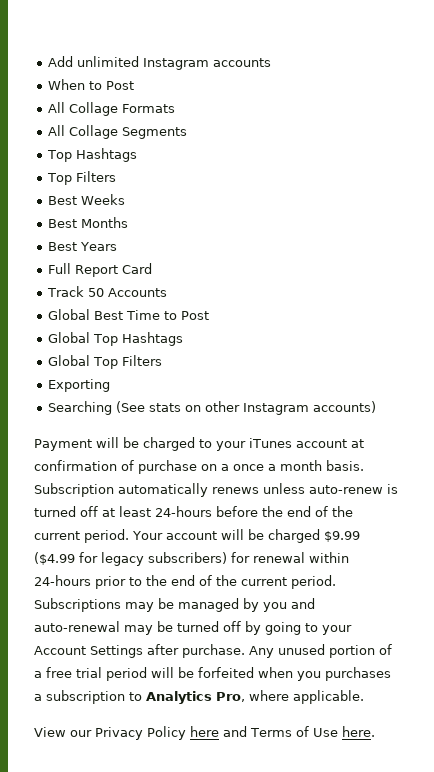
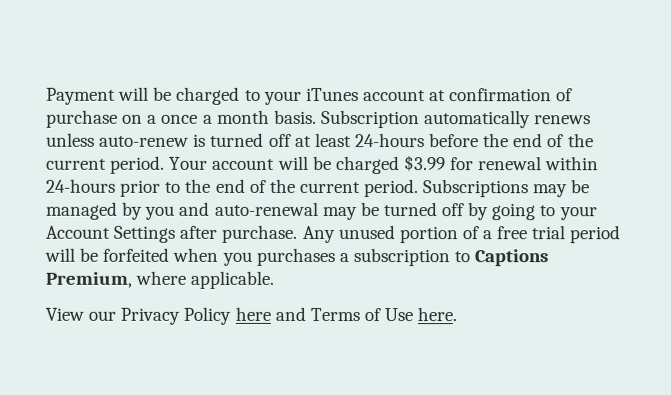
[48,56,272,70] [48,79,135,90] [48,102,176,116] [48,125,188,139] [47,148,138,162] [47,171,117,185] [48,194,126,205] [48,217,129,228] [48,242,118,251] [48,263,153,277] [47,286,168,297] [48,309,210,320] [48,332,184,346] [48,355,163,369] [48,379,111,392] [48,401,377,415] Add unlimited Instagram accounts // When to Post // All Collage Formats // All Collage Segments // Top Hashtags // Top Filters // Best Weeks // Best Months // Best Years // Full Report Card // Track 50 Accounts // Global Best Time to Post // Global Top Hashtags // Global Top Filters // Exporting // Searching (See stats on other Instagram accounts) // -> (46, 96) none
[323,531,360,542] [34,552,227,566] $9.99 ($4.99 for legacy subscribers) -> [403,155,446,172] $3.99
[146,691,245,704] Analytics Pro, -> [474,249,549,267] [45,271,132,288] Captions Premium,

